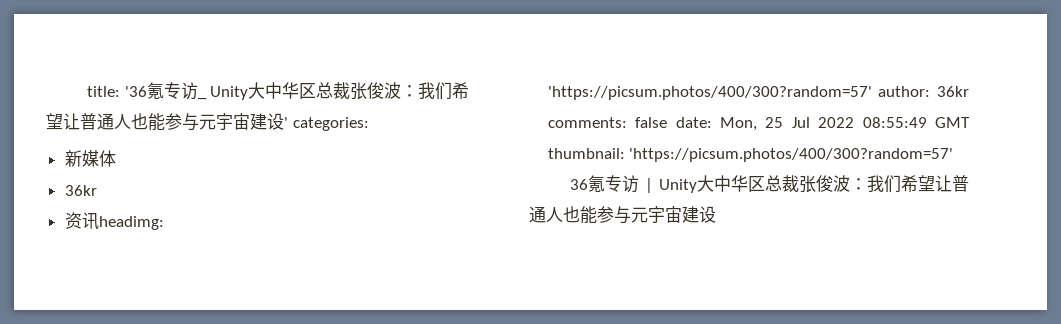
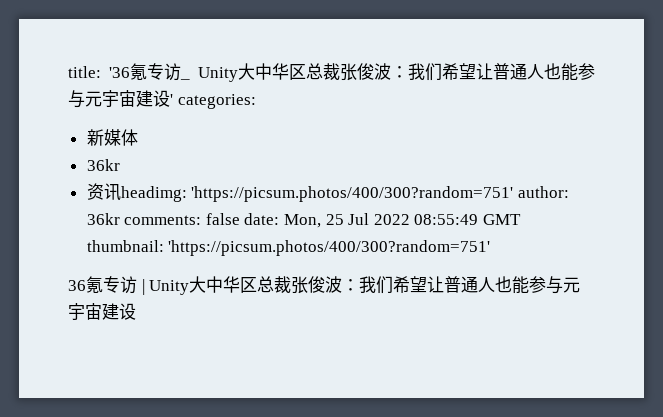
[547,86,872,100] 'https://picsum.photos/400/300?random=57' -> [191,186,514,202] 'https://picsum.photos/400/300?random=751'
[629,148,954,162] 'https://picsum.photos/400/300?random=57' -> [168,240,491,256] 'https://picsum.photos/400/300?random=751'

